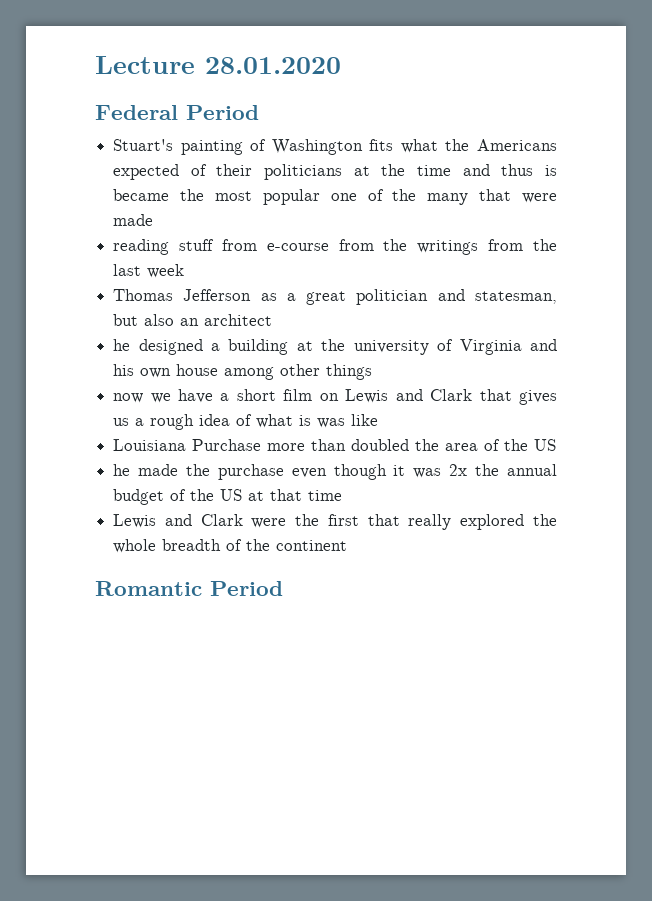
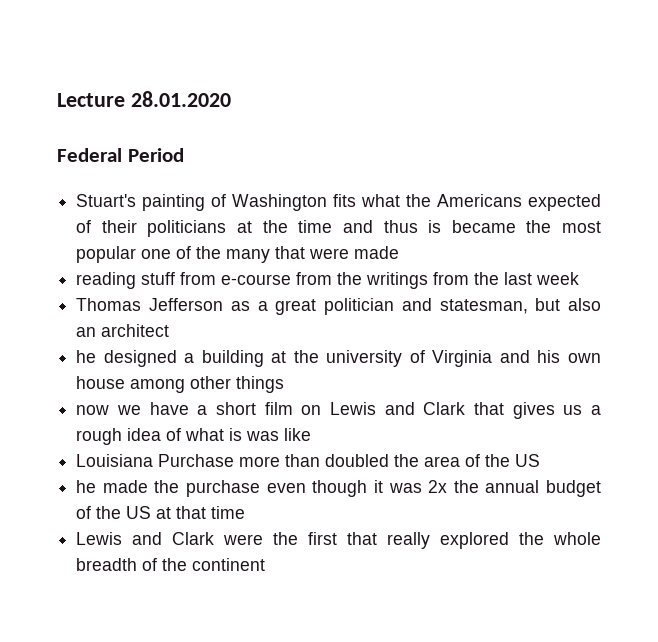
[95,581,283,596] // Romantic Period -> (266, 564) none

